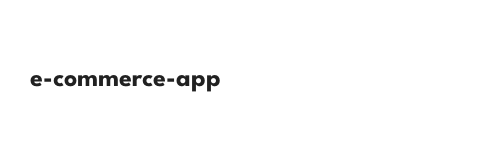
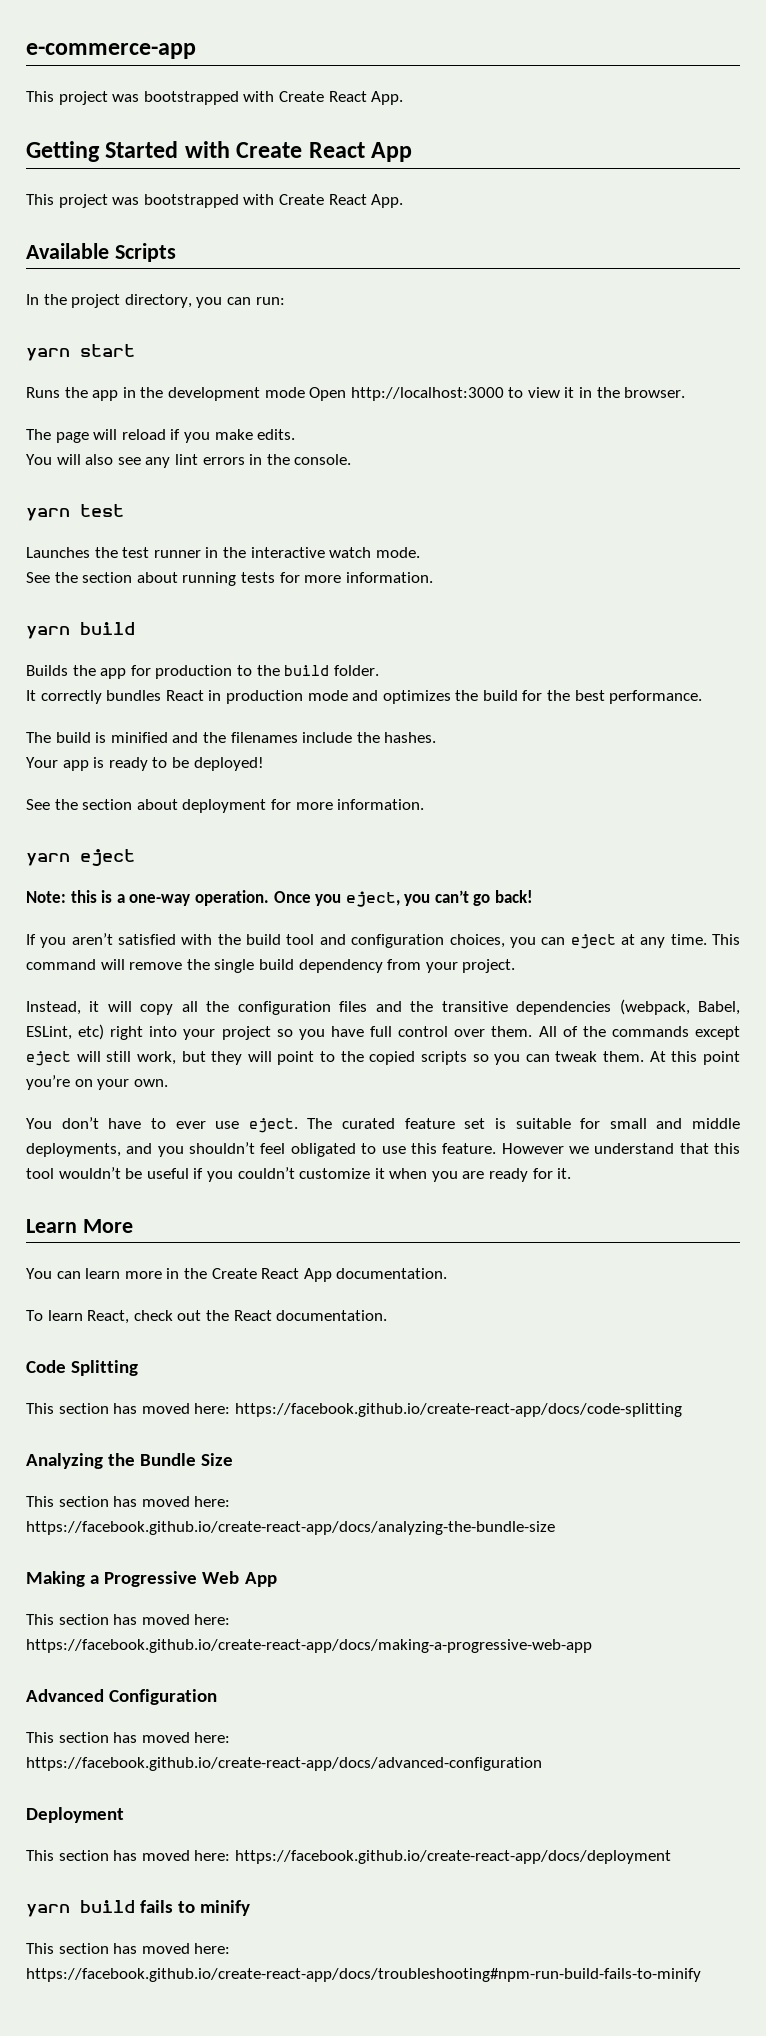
(221, 83) none -> [26,91,404,105] [26,141,413,162] [26,194,404,208] [26,243,176,262] [26,294,285,308] [26,344,135,361] [26,387,686,401] [26,429,296,443] [26,454,352,468] [26,504,124,521] [26,547,420,558] [26,572,433,586] [26,622,135,639] [26,665,379,679] [26,690,703,704] [26,732,437,743] [26,757,264,771] [26,799,425,813] [26,849,135,866] [26,890,534,907] [26,933,741,949] [26,959,516,973] [26,999,740,1015] [26,1024,740,1040] [26,1051,741,1066] [26,1075,168,1090] [26,1117,740,1133] [26,1142,740,1157] [26,1167,572,1182] [26,1219,133,1233] [26,1268,448,1282] [26,1310,388,1324] [26,1360,139,1376] [26,1403,682,1417] [26,1453,234,1469] [26,1496,231,1507] [26,1521,555,1535] [26,1571,277,1587] [26,1614,231,1625] [26,1639,592,1653] [26,1689,218,1705] [26,1732,231,1743] [26,1757,542,1771] [26,1807,124,1823] [26,1850,671,1864] [26,1900,251,1917] [26,1943,231,1954] [26,1968,701,1982] // This project was bootstrapped with Create React App. // Getting Started with Create React App // This project was bootstrapped with Create React App. // Available Scripts // In the project directory, you can run: // yarn start // Runs the app in the development mode Open http://localhost:3000 to view it in the browser. // The page will reload if you make edits. // You will also see any lint errors in the console. // yarn test // Launches the test runner in the interactive watch mode. // See the section about running tests for more information. // yarn build // Builds the app for production to the build folder. // It correctly bundles React in production mode and optimizes the build for the best performance. // The build is minified and the filenames include the hashes. // Your app is ready to be deployed! // See the section about deployment for more information. // yarn eject // Note: this is a one-way operation. Once you eject, you can’t go back! // If you aren’t satisfied with the build tool and configuration choices, you can eject at any time. This command will remove the single build dependency from your project. // Instead, it will copy all the configuration files and the transitive dependencies (webpack, Babel, ESLint, etc) right into your project so you have full control over them. All of the commands except eject will still work, but they will point to the copied scripts so you can tweak them. At this point you’re on your own. // You don’t have to ever use eject. The curated feature set is suitable for small and middle deployments, and you shouldn’t feel obligated to use this feature. However we understand that this tool wouldn’t be useful if you couldn’t customize it when you are ready for it. // Learn More // You can learn more in the Create React App documentation. // To learn React, check out the React documentation. // Code Splitting // This section has moved here: https://facebook.github.io/create-react-app/docs/code-splitting // Analyzing the Bundle Size // This section has moved here: https://facebook.github.io/create-react-app/docs/analyzing-the-bundle-size // Making a Progressive Web App // This section has moved here: https://facebook.github.io/create-react-app/docs/making-a-progressive-web-app // Advanced Configuration // This section has moved here: https://facebook.github.io/create-react-app/docs/advanced-configuration // Deployment // This section has moved here: https://facebook.github.io/create-react-app/docs/deployment // yarn build fails to minify // This section has moved here: https://facebook.github.io/create-react-app/docs/troubleshooting#npm-run-build-fails-to-minify

